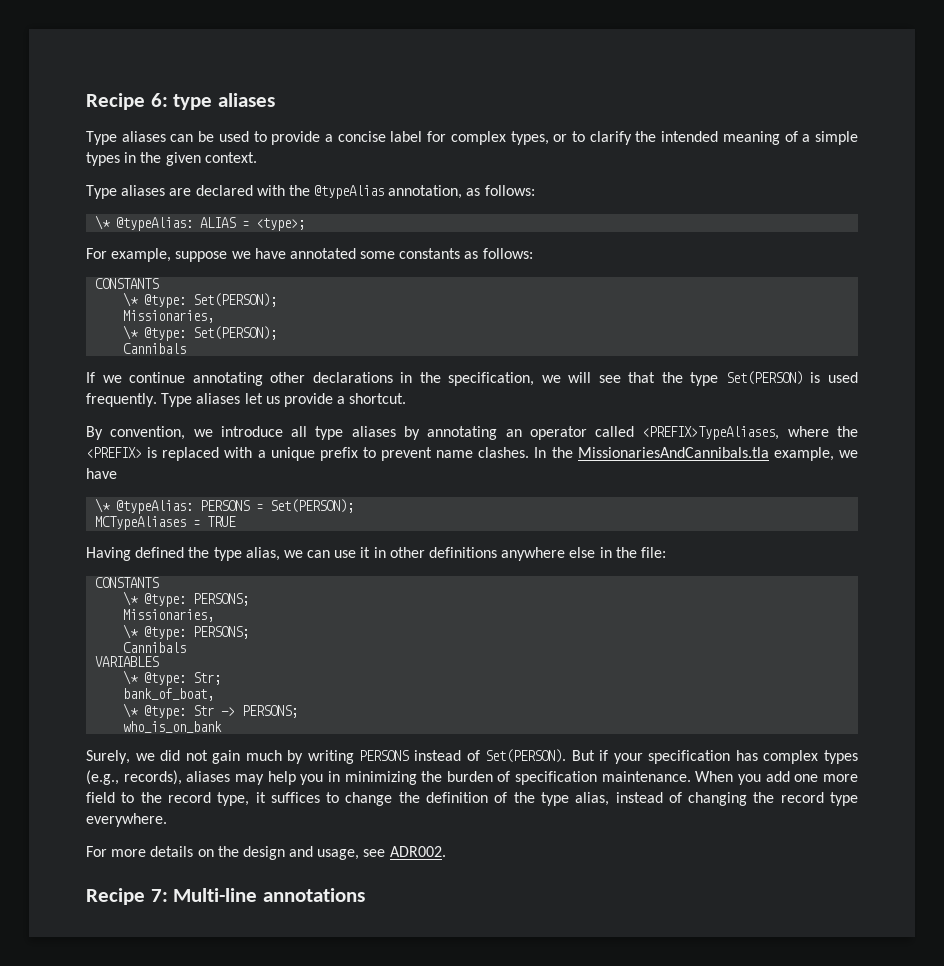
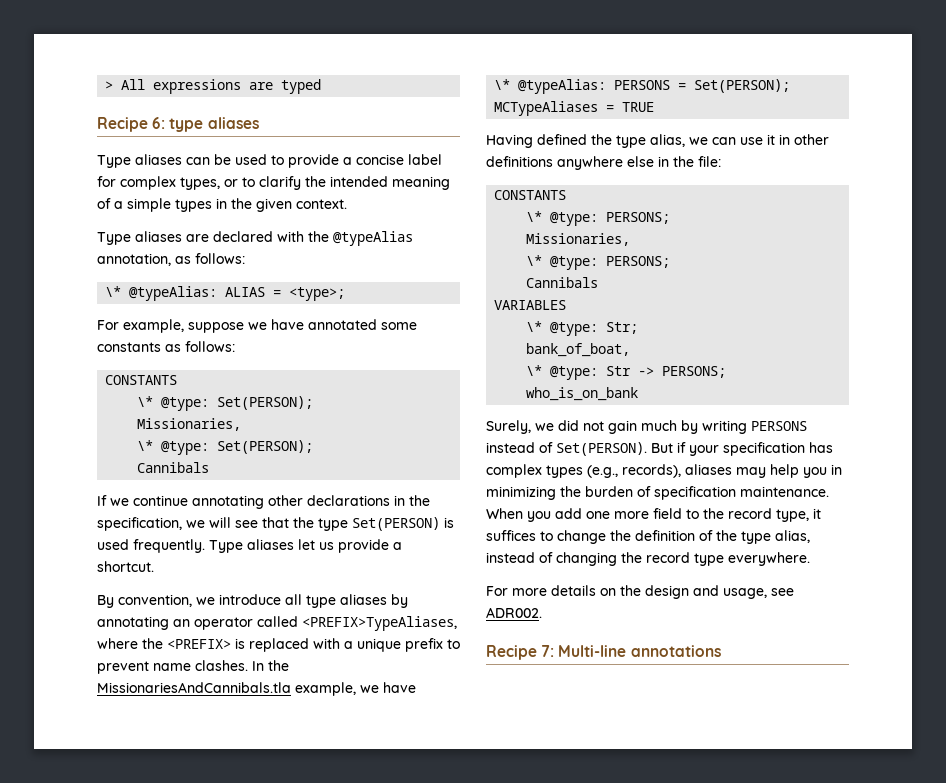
(86, 101) none -> [105,79,322,94] > All expressions are typed //

